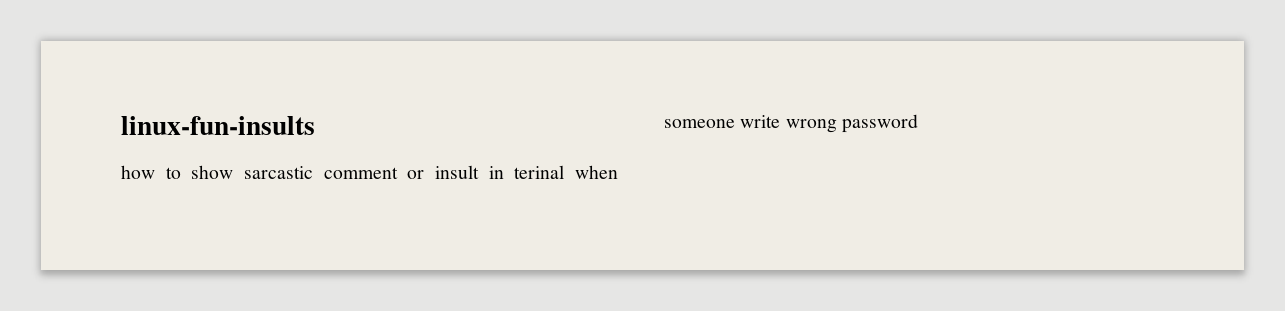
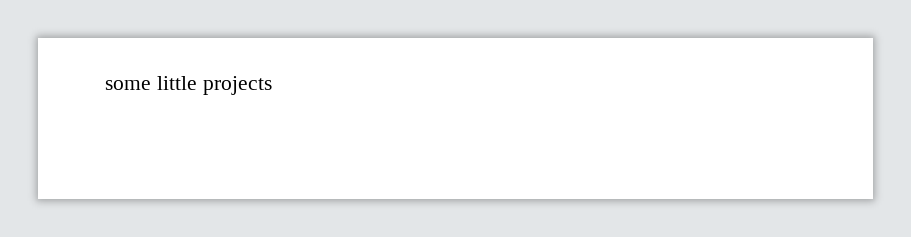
[121,116,315,135] [121,165,618,179] [664,114,918,133] linux-fun-insults // how to show sarcastic comment or insult in terinal when someone write wrong password -> [105,76,272,95] some little projects

